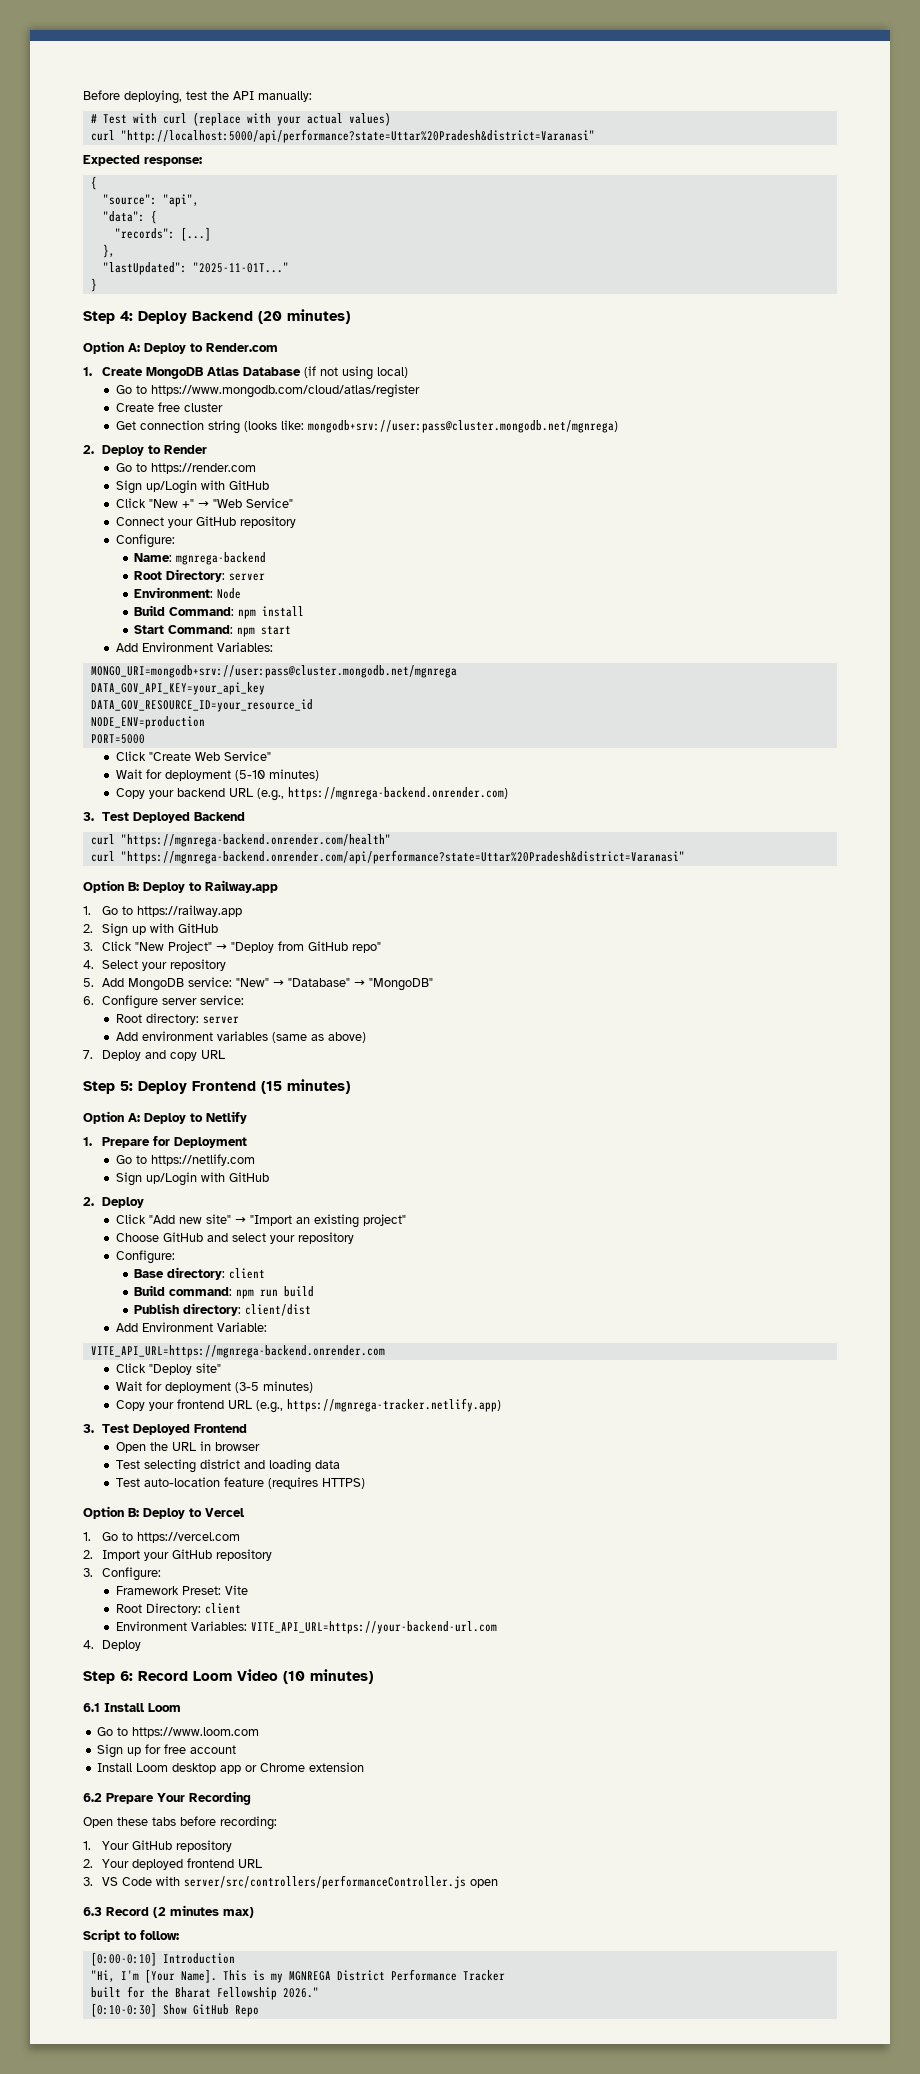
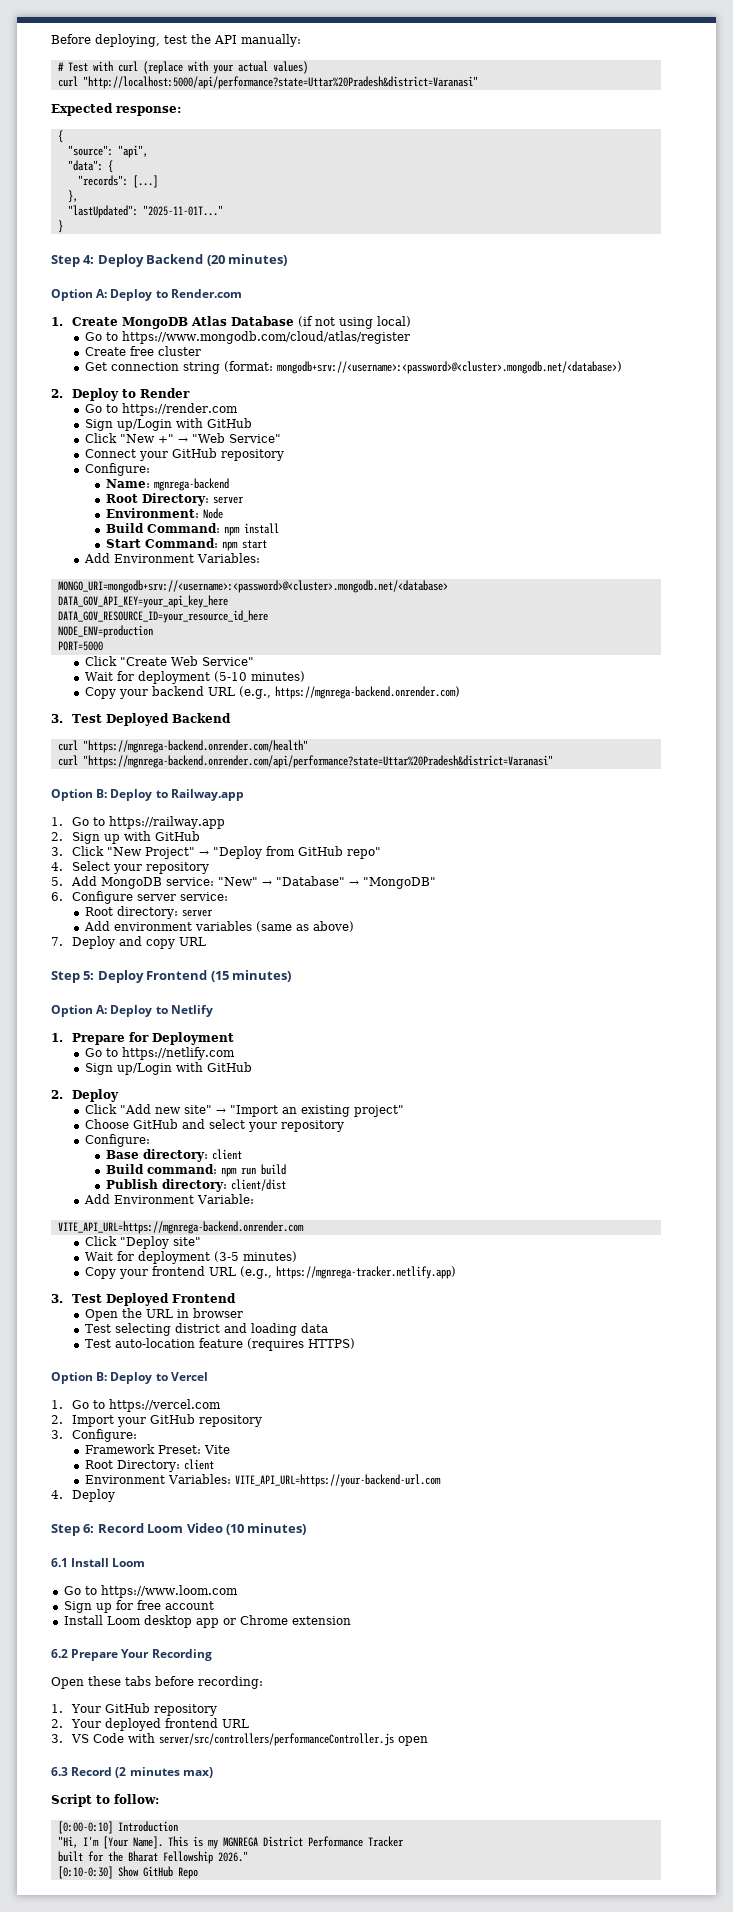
[243,420,618,433] (looks like: mongodb+srv://user:pass@cluster.mongodb.net/mgnrega) -> [223,361,622,374] (format: mongodb+srv://<username>:<password>@<cluster>.mongodb.net/<database>)
[90,665,457,678] [90,682,265,695] [90,699,313,712] MONGO_URI=mongodb+srv://user:pass@cluster.mongodb.net/mgnrega // DATA_GOV_API_KEY=your_api_key // DATA_GOV_RESOURCE_ID=your_resource_id -> [57,580,448,593] [57,595,228,608] [57,610,268,623] MONGO_URI=mongodb+srv://<username>:<password>@<cluster>.mongodb.net/<database> // DATA_GOV_API_KEY=your_api_key_here // DATA_GOV_RESOURCE_ID=your_resource_id_here

